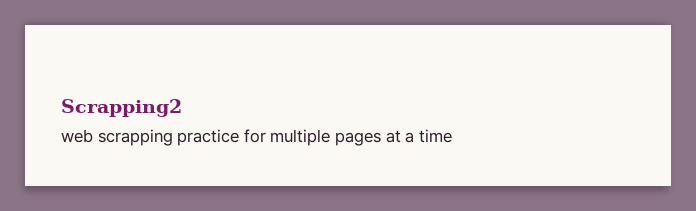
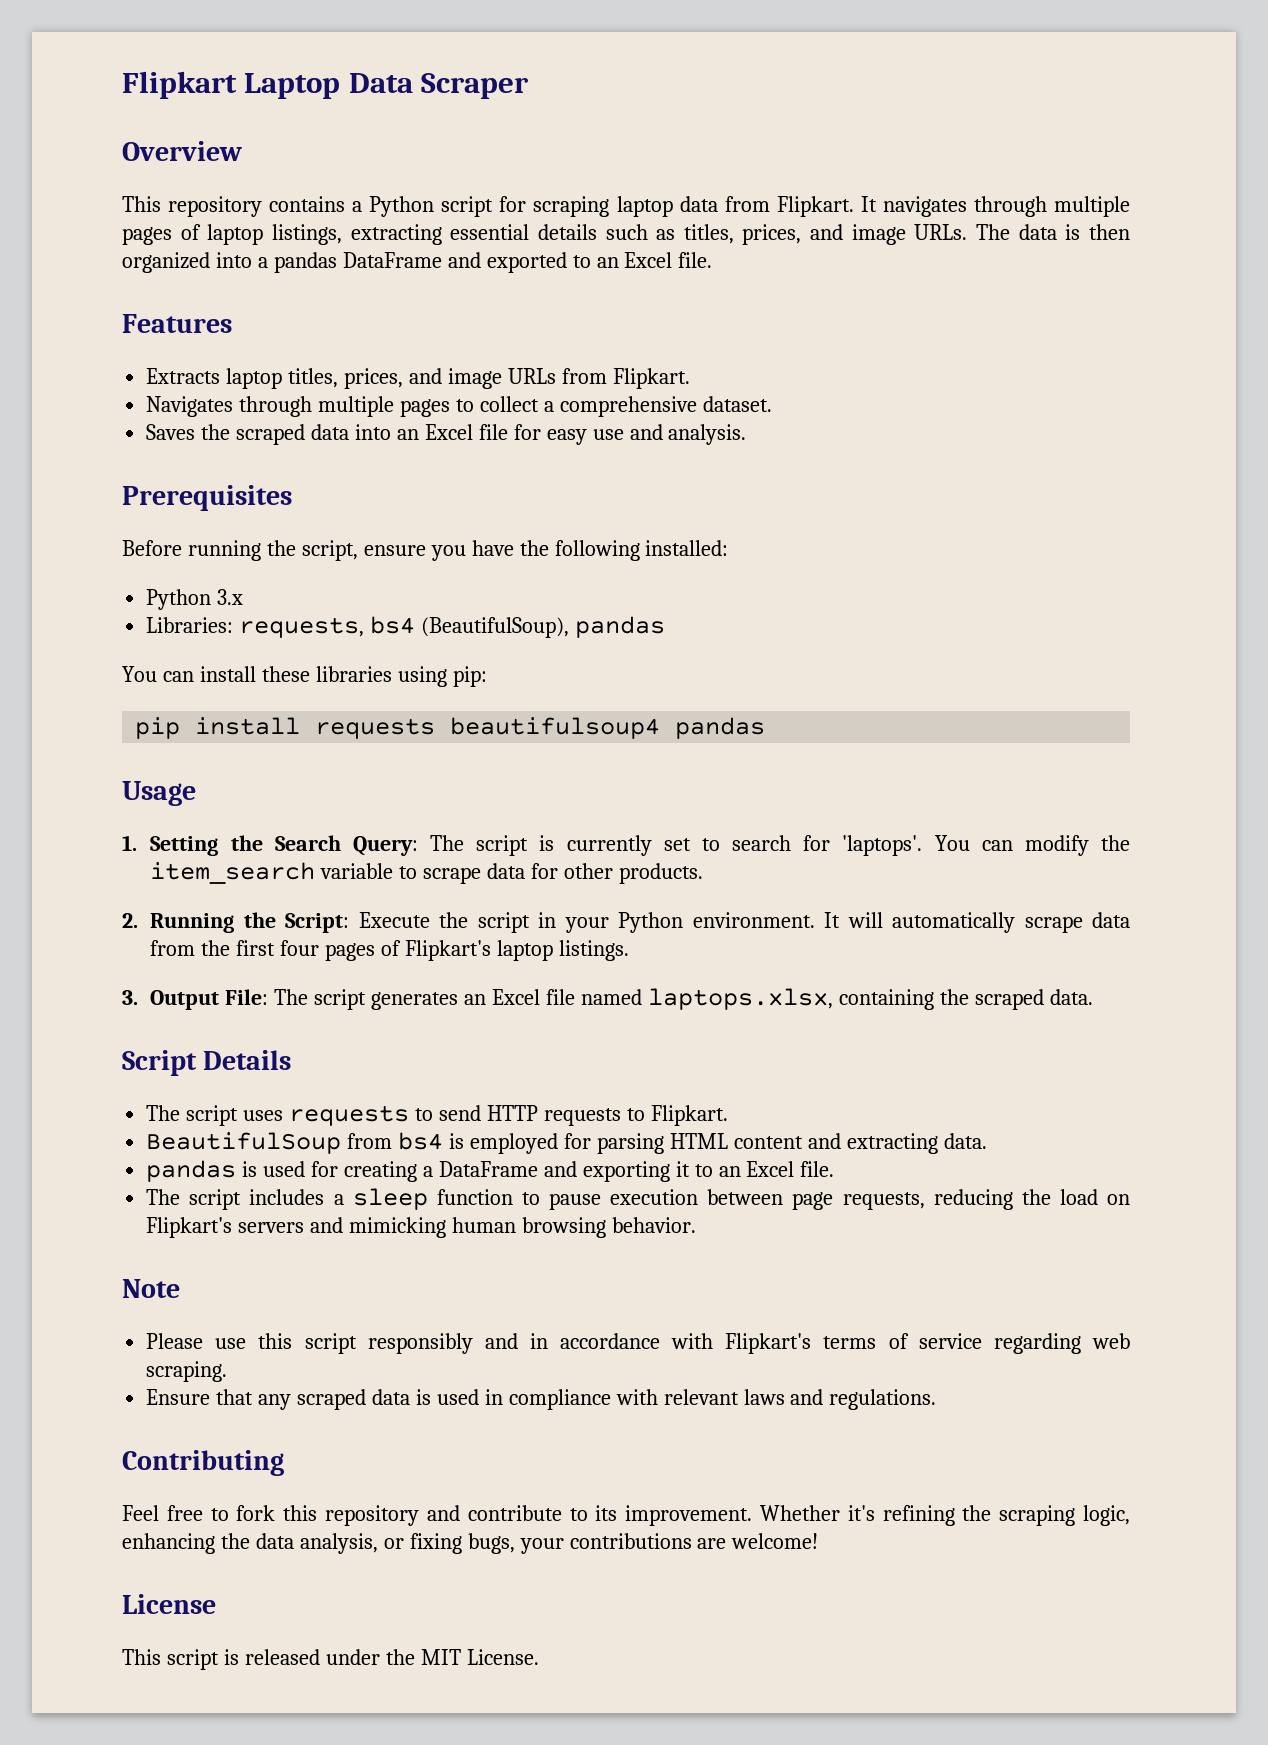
[61,99,182,117] [61,129,452,146] Scrapping2 // web scrapping practice for multiple pages at a time -> [122,71,530,99] [122,141,242,161] [122,196,1131,217] [122,224,1130,245] [122,252,713,273] [122,314,232,333] [146,368,690,389] [146,396,772,417] [146,424,747,445] [122,485,292,511] [122,540,729,561] [146,589,244,610] [146,616,665,638] [122,666,487,687] [135,717,766,739] [122,781,196,806] [122,835,1131,856] [150,862,704,884] [122,912,1131,933] [150,940,629,961] [122,988,1093,1010] [122,1050,292,1076] [146,1105,728,1126] [146,1132,987,1154] [146,1160,835,1182] [146,1188,1130,1210] [146,1217,696,1238] [122,1279,180,1298] [146,1333,1130,1354] [146,1361,228,1382] [146,1389,937,1410] [122,1450,284,1476] [122,1505,1130,1526] [122,1533,819,1554] [122,1594,216,1614] [122,1649,539,1670] Flipkart Laptop Data Scraper // Overview // This repository contains a Python script for scraping laptop data from Flipkart. It navigates through multiple pages of laptop listings, extracting essential details such as titles, prices, and image URLs. The data is then organized into a pandas DataFrame and exported to an Excel file. // Features // Extracts laptop titles, prices, and image URLs from Flipkart. // Navigates through multiple pages to collect a comprehensive dataset. // Saves the scraped data into an Excel file for easy use and analysis. // Prerequisites // Before running the script, ensure you have the following installed: // Python 3.x // Libraries: requests, bs4 (BeautifulSoup), pandas // You can install these libraries using pip: // pip install requests beautifulsoup4 pandas // Usage // 1. Setting the Search Query: The script is currently set to search for 'laptops'. You can modify the item_search variable to scrape data for other products. // 2. Running the Script: Execute the script in your Python environment. It will automatically scrape data from the first four pages of Flipkart's laptop listings. // 3. Output File: The script generates an Excel file named laptops.xlsx, containing the scraped data. // Script Details // The script uses requests to send HTTP requests to Flipkart. // BeautifulSoup from bs4 is employed for parsing HTML content and extracting data. // pandas is used for creating a DataFrame and exporting it to an Excel file. // The script includes a sleep function to pause execution between page requests, reducing the load on Flipkart's servers and mimicking human browsing behavior. // Note // Please use this script responsibly and in accordance with Flipkart's terms of service regarding web scraping. // Ensure that any scraped data is used in compliance with relevant laws and regulations. // Contributing // Feel free to fork this repository and contribute to its improvement. Whether it's refining the scraping logic, enhancing the data analysis, or fixing bugs, your contributions are welcome! // License // This script is released under the MIT License.

